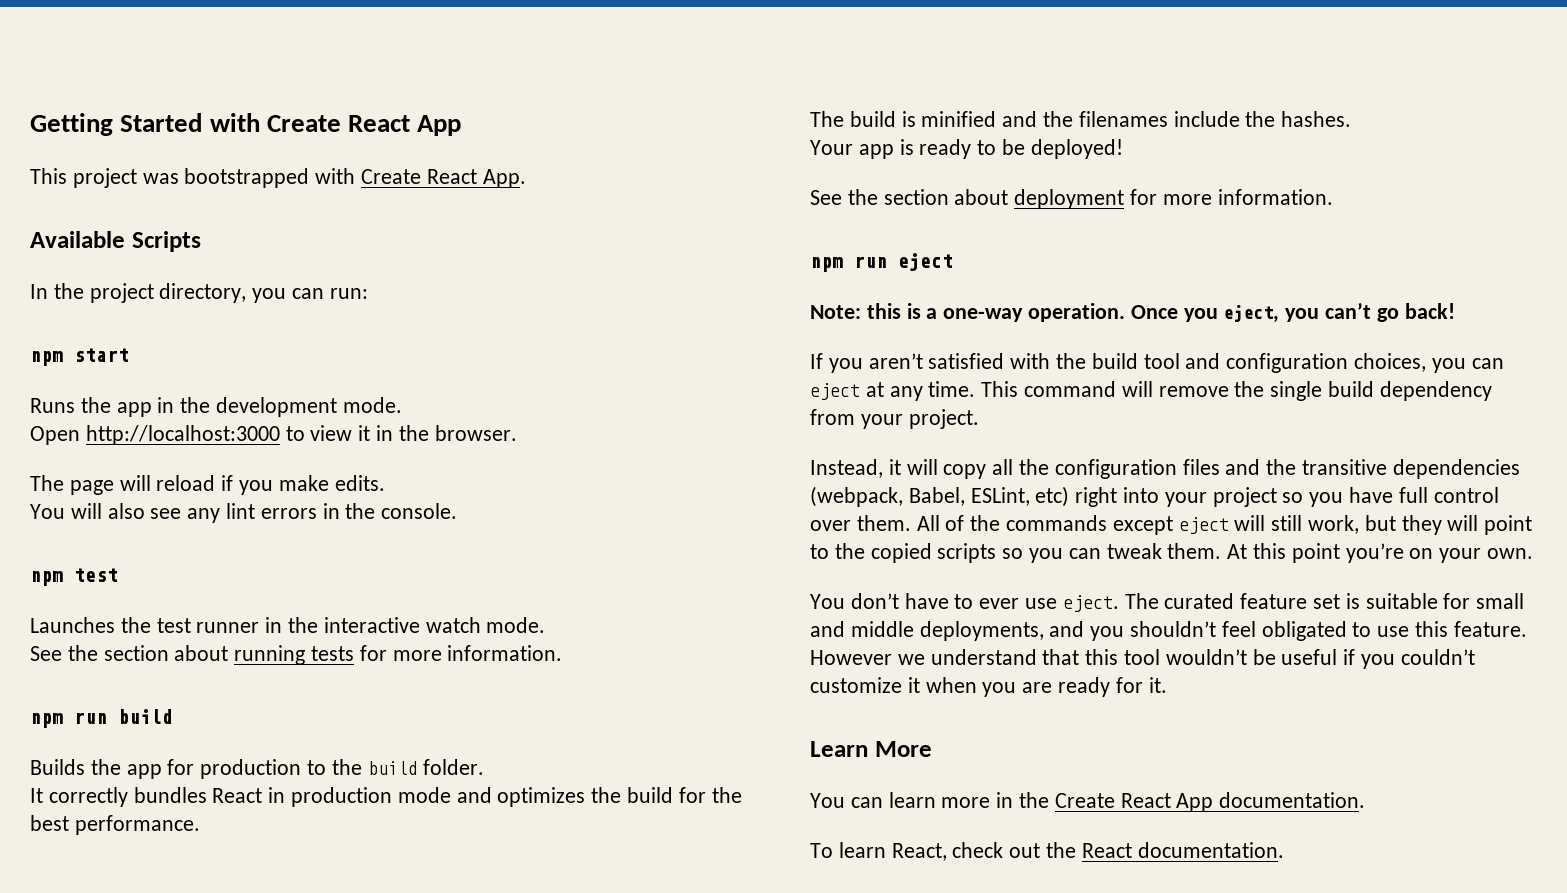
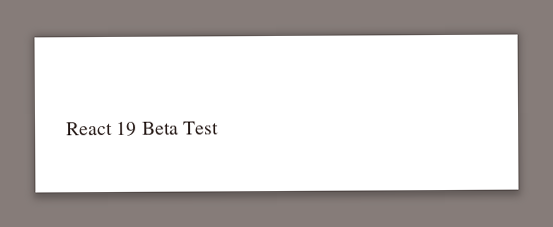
[30,113,462,136] [30,168,526,188] [30,231,201,252] [30,283,368,303] [30,348,129,366] [30,397,402,417] [30,425,517,445] [30,475,385,495] [30,503,458,523] [30,568,118,586] [30,617,546,633] [30,645,563,665] [30,709,173,728] [30,759,485,779] [30,787,742,807] [30,815,200,835] [810,111,1352,127] [810,139,1123,159] [810,189,1333,209] [810,253,953,272] [810,303,1455,323] [810,353,1504,373] [810,381,1492,401] [810,409,979,429] [810,459,1520,479] [810,486,1499,507] [810,515,1533,535] [810,543,1534,563] [810,593,1525,612] [810,621,1527,641] [810,649,1475,669] [810,677,1167,697] [810,741,932,757] [810,792,1366,812] [810,842,1284,861] Getting Started with Create React App // This project was bootstrapped with Create React App. // Available Scripts // In the project directory, you can run: // npm start // Runs the app in the development mode. // Open http://localhost:3000 to view it in the browser. // The page will reload if you make edits. // You will also see any lint errors in the console. // npm test // Launches the test runner in the interactive watch mode. // See the section about running tests for more information. // npm run build // Builds the app for production to the build folder. // It correctly bundles React in production mode and optimizes the build for the best performance. // The build is minified and the filenames include the hashes. // Your app is ready to be deployed! // See the section about deployment for more information. // npm run eject // Note: this is a one-way operation. Once you eject, you can’t go back! // If you aren’t satisfied with the build tool and configuration choices, you can eject at any time. This command will remove the single build dependency from your project. // Instead, it will copy all the configuration files and the transitive dependencies (webpack, Babel, ESLint, etc) right into your project so you have full control over them. All of the commands except eject will still work, but they will point to the copied scripts so you can tweak them. At this point you’re on your own. // You don’t have to ever use eject. The curated feature set is suitable for small and middle deployments, and you shouldn’t feel obligated to use this feature. However we understand that this tool wouldn’t be useful if you couldn’t customize it when you are ready for it. // Learn More // You can learn more in the Create React App documentation. // To learn React, check out the React documentation. -> [66,121,219,136] React 19 Beta Test

